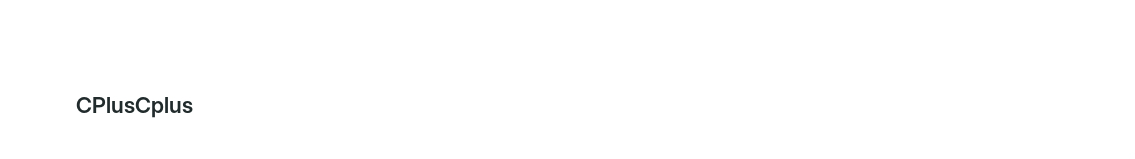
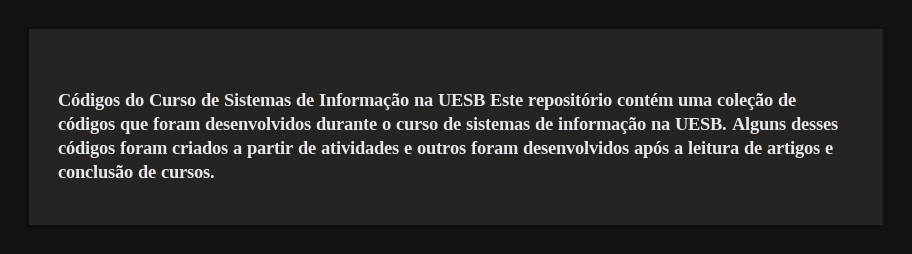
[76,97,193,118] CPlusCplus -> [58,93,796,110] [58,117,838,134] [58,141,833,158] [58,165,215,178] Códigos do Curso de Sistemas de Informação na UESB Este repositório contém uma coleção de códigos que foram desenvolvidos durante o curso de sistemas de informação na UESB. Alguns desses códigos foram criados a partir de atividades e outros foram desenvolvidos após a leitura de artigos e conclusão de cursos.

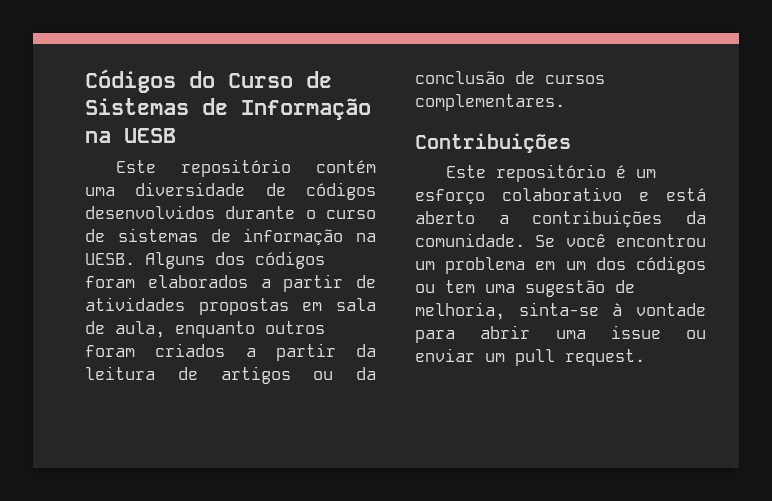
(485, 100) none -> (176, 135) //
[717,93,773,110] coleção -> [135,182,246,196] diversidade
[120,117,201,134] que foram -> (376, 191) none
[791,117,838,130] desses -> [215,252,245,265] dos
[172,141,833,158] [58,165,215,178] criados a partir de atividades e outros foram desenvolvidos após a leitura de artigos e conclusão de cursos. -> [147,274,376,292] [85,297,376,315] [85,321,325,338] [85,343,376,361] [85,366,376,384] [415,71,605,84] [415,94,565,111] [415,133,571,153] [445,164,656,182] [415,187,706,205] [415,210,706,228] [415,233,706,247] [415,256,706,274] [415,280,635,297] [415,302,706,320] [415,325,706,343] [415,348,645,366] elaborados a partir de atividades propostas em sala de aula, enquanto outros foram criados a partir da leitura de artigos ou da conclusão de cursos complementares. // Contribuições // Este repositório é um esforço colaborativo e está aberto a contribuições da comunidade. Se você encontrou um problema em um dos códigos ou tem uma sugestão de melhoria, sinta-se à vontade para abrir uma issue ou enviar um pull request.

